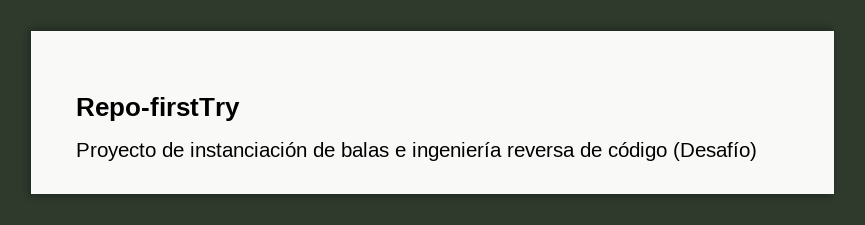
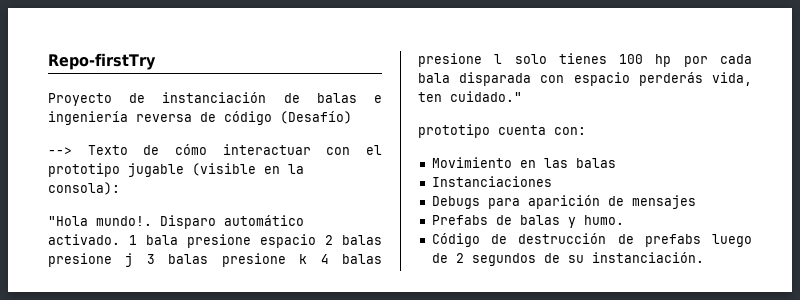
(757, 151) none -> [48,144,382,155] [48,163,304,177] [48,182,120,195] [48,215,304,229] [48,234,382,248] [48,253,382,267] [418,53,752,67] [418,72,752,86] [418,91,522,102] [418,124,586,138] [431,157,616,168] [431,176,552,187] [431,195,696,209] [431,215,624,228] [431,233,752,247] [431,252,704,266] // --> Texto de cómo interactuar con el prototipo jugable (visible en la consola): // "Hola mundo!. Disparo automático activado. 1 bala presione espacio 2 balas presione j 3 balas presione k 4 balas presione l solo tienes 100 hp por cada bala disparada con espacio perderás vida, ten cuidado." // prototipo cuenta con: // Movimiento en las balas // Instanciaciones // Debugs para aparición de mensajes // Prefabs de balas y humo. // Código de destrucción de prefabs luego de 2 segundos de su instanciación.

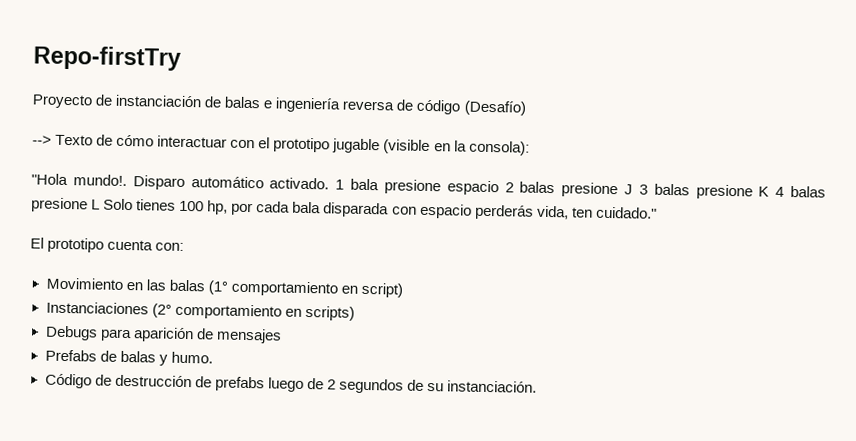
[125,253,134,267] j -> [624,184,633,195] J
[299,254,308,264] k -> [758,186,770,197] K
[494,54,547,64] l solo -> [91,198,134,211] L Solo
[655,54,672,67] hp -> [207,200,229,215] hp,
(522, 96) none -> [30,237,44,249] El
[431,176,552,187] // Instanciaciones -> [207,280,403,298] [45,301,355,321] (1° comportamiento en script) // Instanciaciones (2° comportamiento en scripts)

